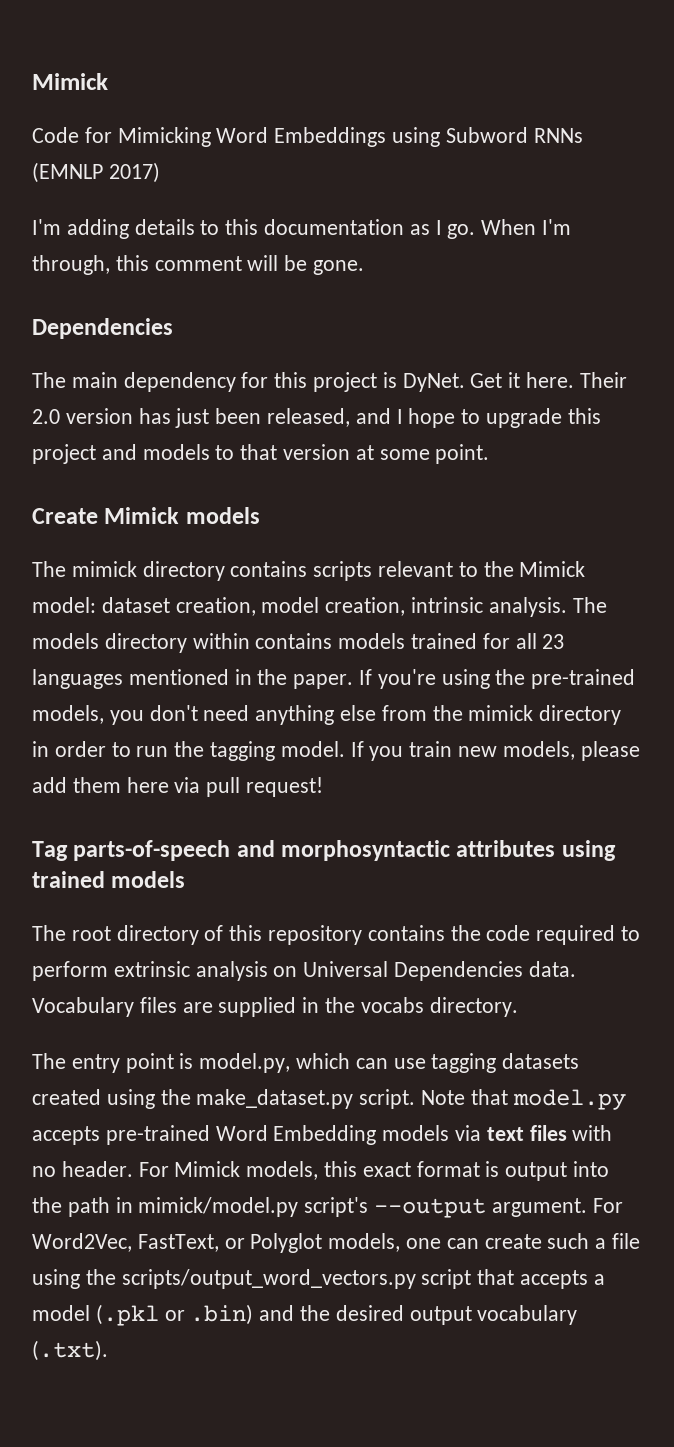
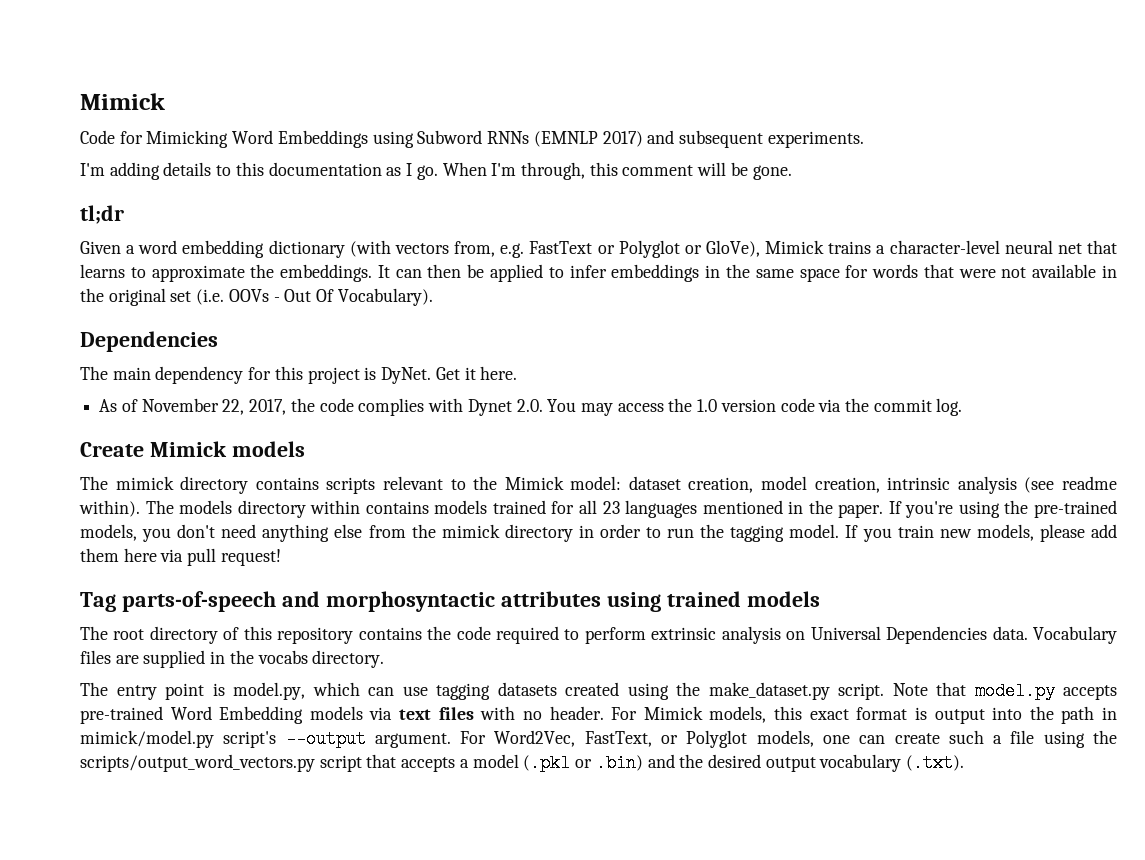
(160, 172) none -> [647,130,864,148] and subsequent experiments.
(365, 267) none -> [80,205,124,224] [80,240,1117,258] [80,264,1117,282] [80,288,433,306] // tl;dr // Given a word embedding dictionary (with vectors from, e.g. FastText or Polyglot or GloVe), Mimick trains a character-level neural net that learns to approximate the embeddings. It can then be applied to infer embeddings in the same space for words that were not available in the original set (i.e. OOVs - Out Of Vocabulary).
[579,372,627,388] [32,408,601,428] [32,444,490,464] Their 2.0 version has just been released, and I hope to upgrade this project and models to that version at some point. -> [99,398,963,416] // As of November 22, 2017, the code complies with Dynet 2.0. You may access the 1.0 version code via the commit log.
[488,597,567,617] analysis. -> [957,476,1118,494] [79,500,140,517] analysis (see readme within).

